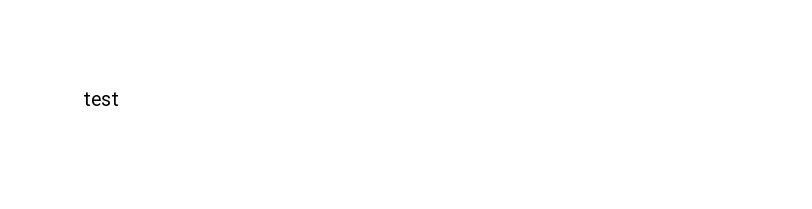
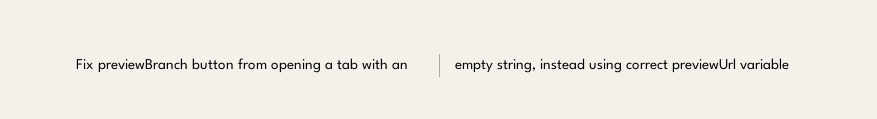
[83,92,119,106] test -> [76,58,790,73] Fix previewBranch button from opening a tab with an empty string, instead using correct previewUrl variable

